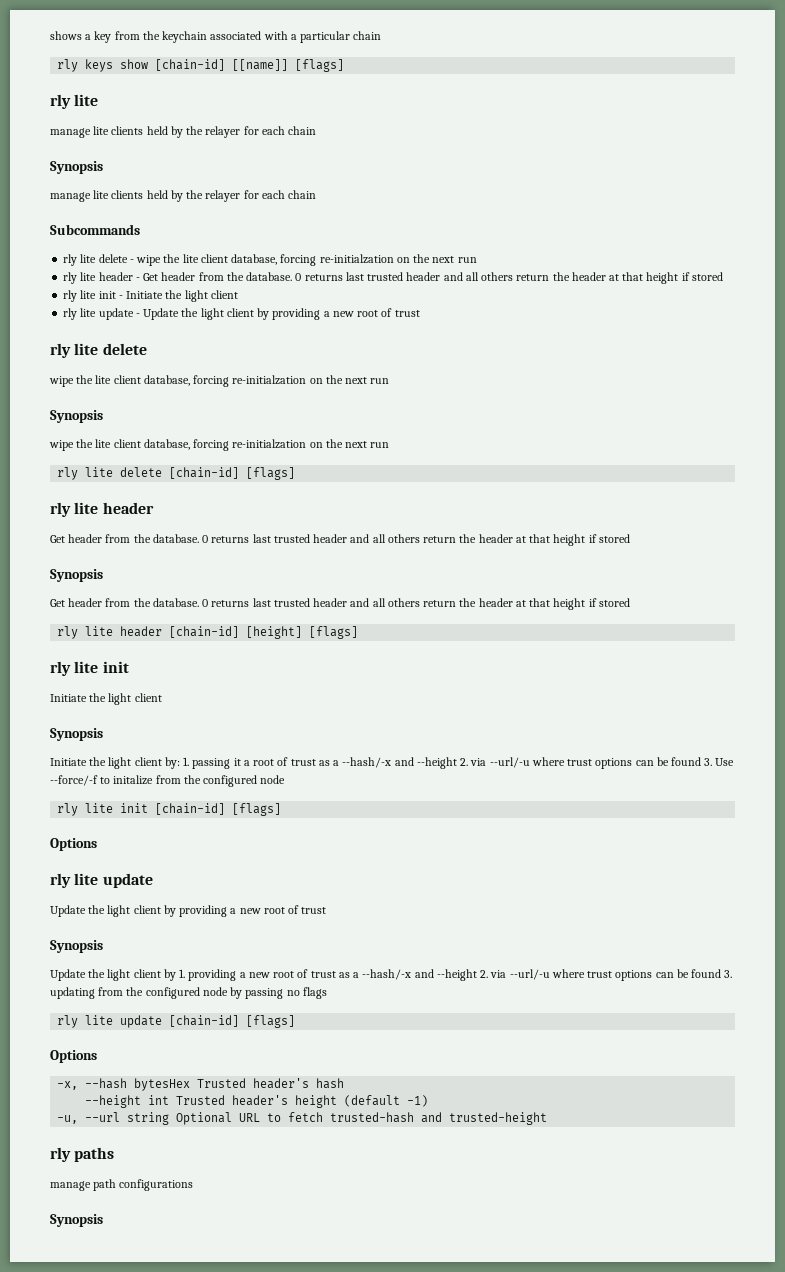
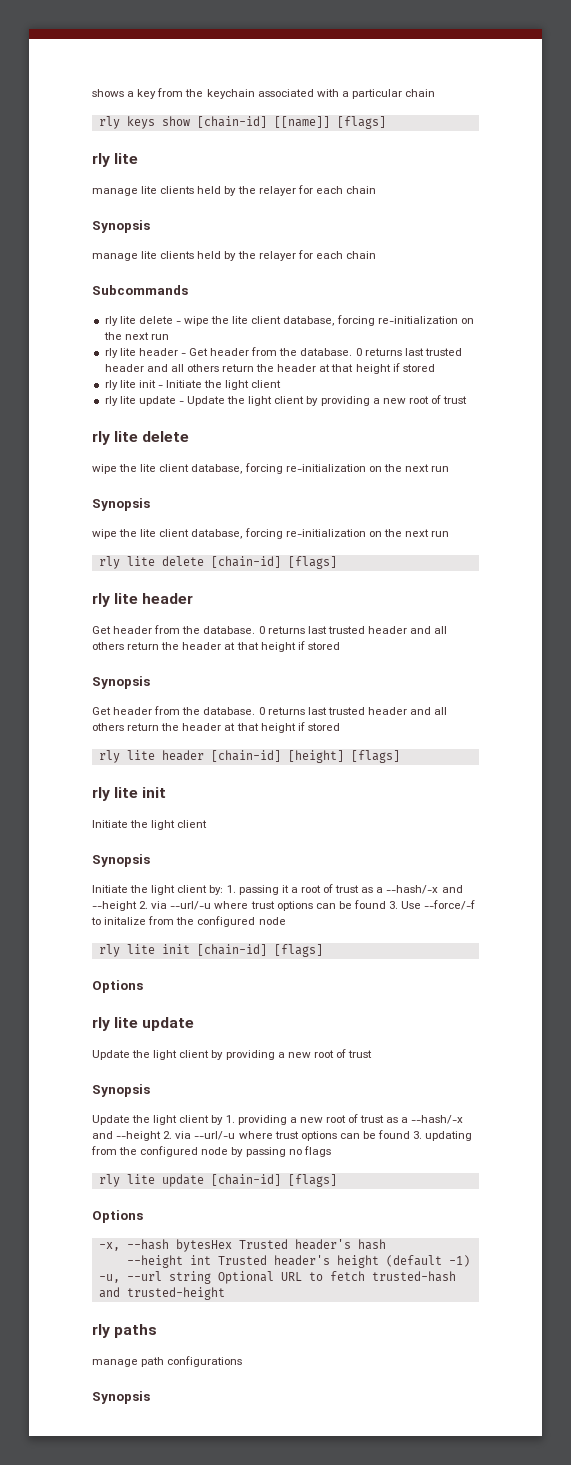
[319,254,394,264] re-initialzation -> [377,316,458,324] re-initialization
[232,375,307,385] re-initialzation -> [285,464,366,472] re-initialization
[232,439,307,449] re-initialzation -> [285,529,366,537] re-initialization

